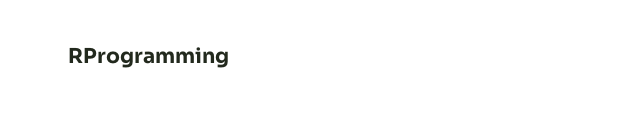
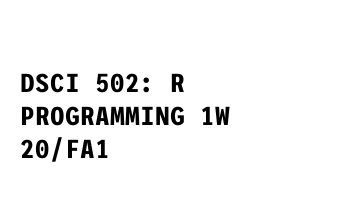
[68,47,229,68] RProgramming -> [20,73,185,93] [20,106,230,126] [20,137,110,162] DSCI 502: R PROGRAMMING 1W 20/FA1

